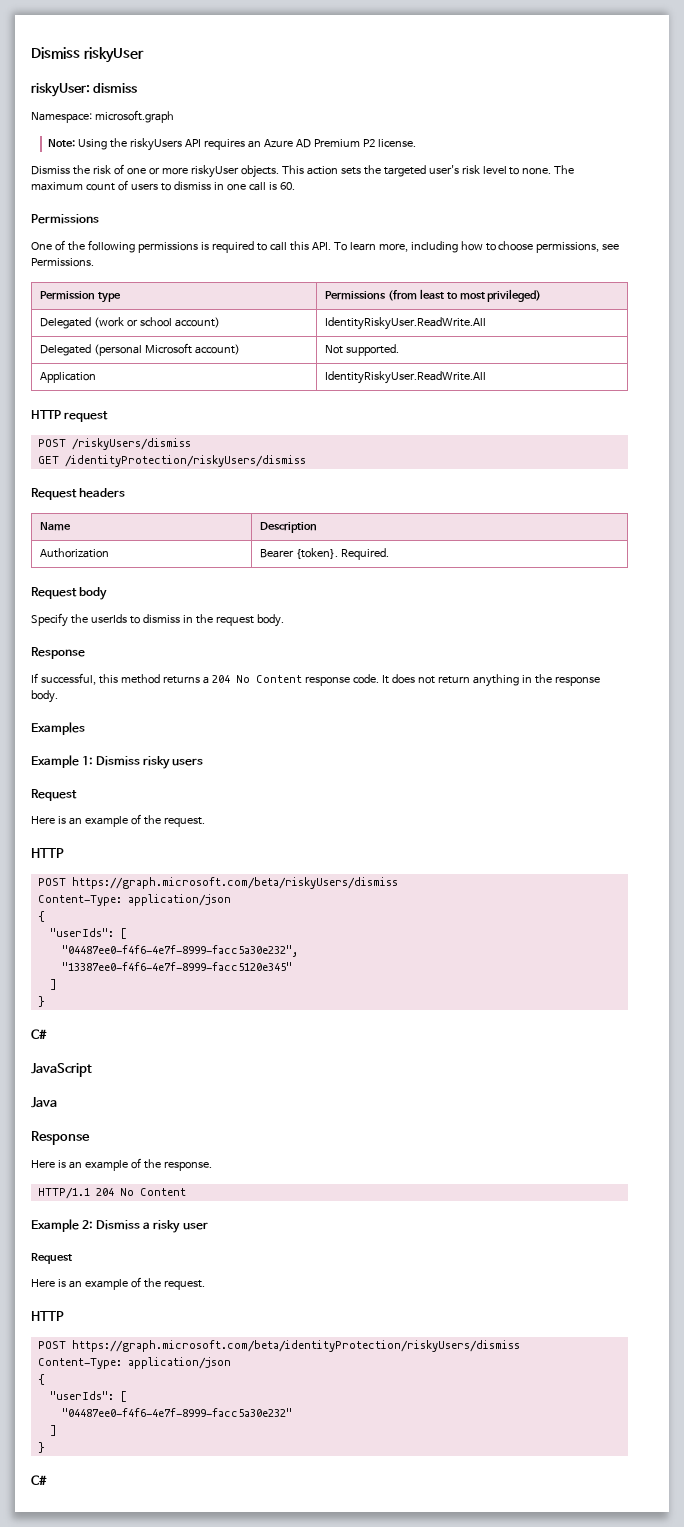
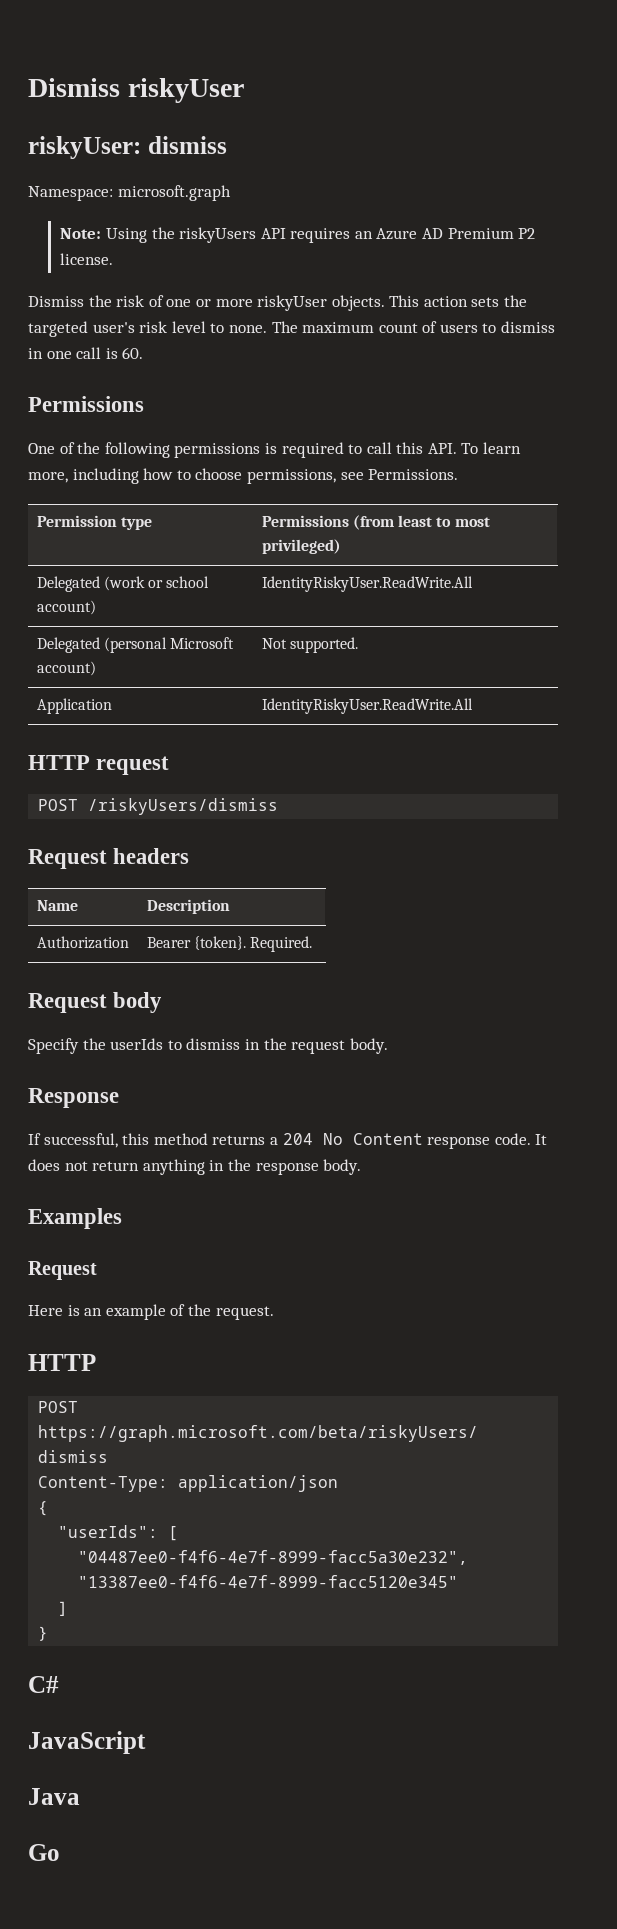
[37,455,306,467] // GET /identityProtection/riskyUsers/dismiss -> (279, 806) none
[31,755,204,769] // Example 1: Dismiss risky users -> (122, 1218) none
[31,1131,90,1145] [31,1158,212,1171] [37,1187,186,1199] [31,1219,208,1233] [31,1253,72,1264] [31,1277,205,1290] [31,1311,64,1321] [37,1340,520,1352] [37,1357,231,1369] [37,1374,45,1385] [49,1391,127,1402] [61,1408,292,1417] [49,1425,57,1436] [37,1442,45,1453] [31,1475,47,1485] Response // Here is an example of the response. // HTTP/1.1 204 No Content // Example 2: Dismiss a risky user // Request // Here is an example of the request. // HTTP // POST https://graph.microsoft.com/beta/identityProtection/riskyUsers/dismiss // Content-Type: application/json // { // "userIds": [ // "04487ee0-f4f6-4e7f-8999-facc5a30e232" // ] // } // C# -> [28,1844,60,1861] Go

